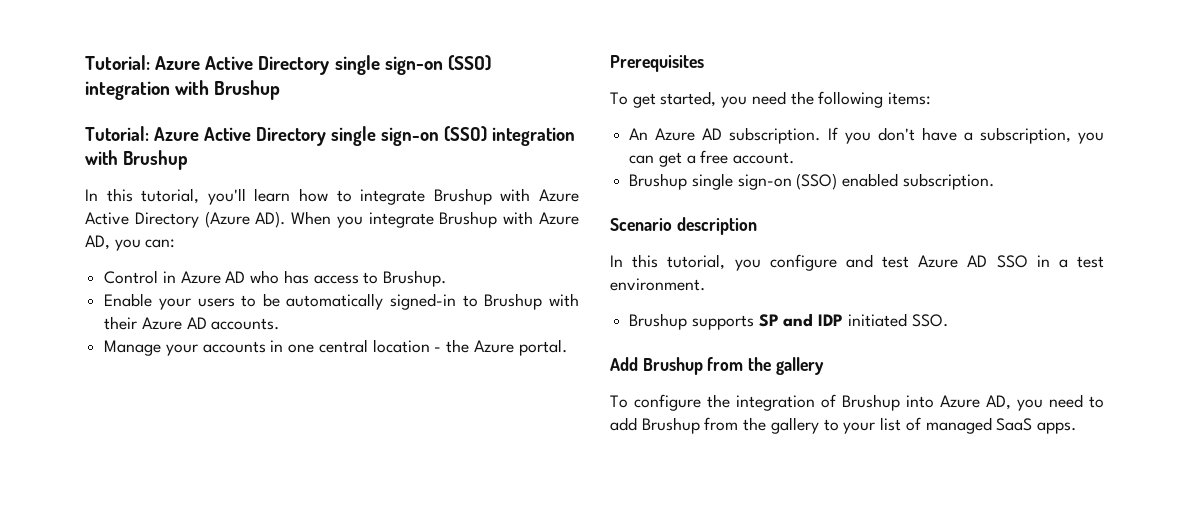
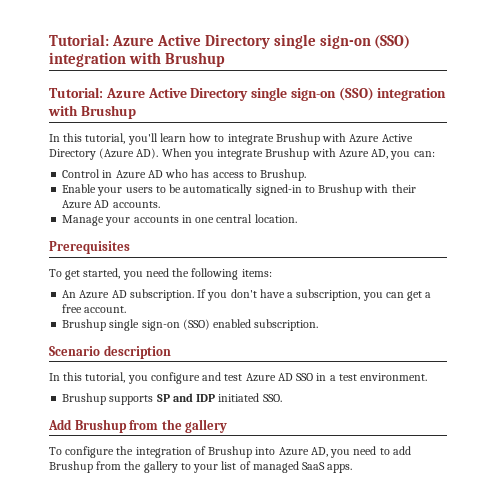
[372,339,567,356] location - the Azure portal. -> [254,214,297,223] location.

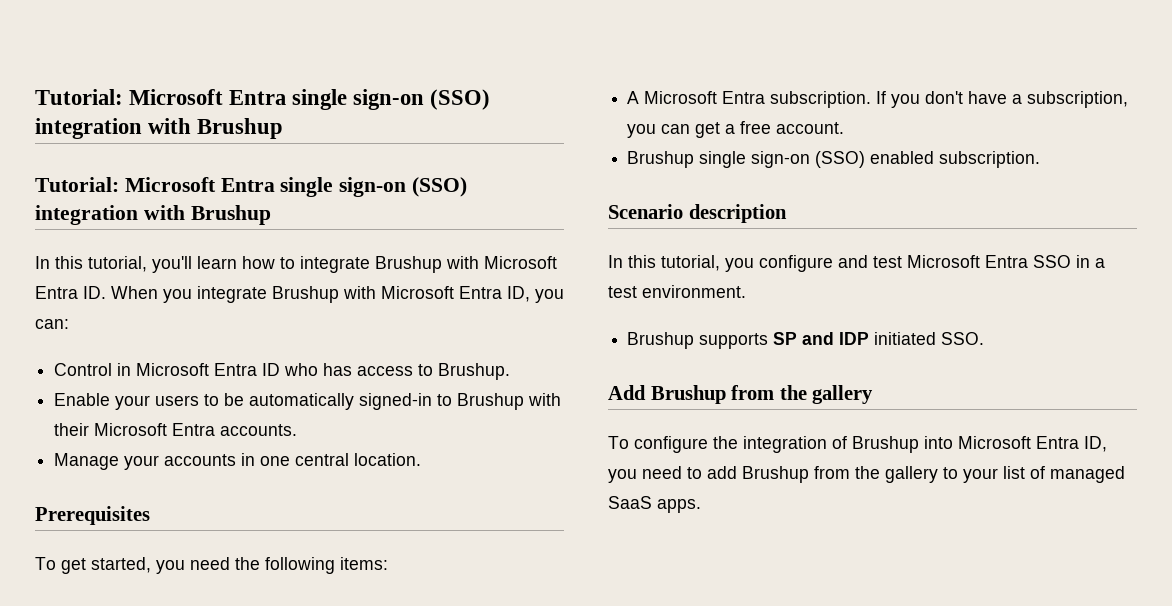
[49,34,270,49] Tutorial: Azure Active Directory -> [35,89,287,105] Tutorial: Microsoft Entra
[105,88,249,101] Azure Active Directory -> [124,177,275,192] Microsoft Entra
[349,134,413,143] [49,148,159,160] Azure Active Directory (Azure AD). -> [484,256,557,269] [35,286,106,299] Microsoft Entra ID.
[338,149,389,159] Azure AD, -> [381,286,530,302] Microsoft Entra ID,
[115,170,163,179] Azure AD -> [136,363,281,376] Microsoft Entra ID
[62,200,110,209] Azure AD -> [94,423,216,436] Microsoft Entra
[62,290,127,299] An Azure AD -> [627,91,766,104] A Microsoft Entra
[245,373,293,382] Azure AD -> [907,255,1028,268] Microsoft Entra
[278,447,328,457] Azure AD, -> [958,436,1107,452] Microsoft Entra ID,

